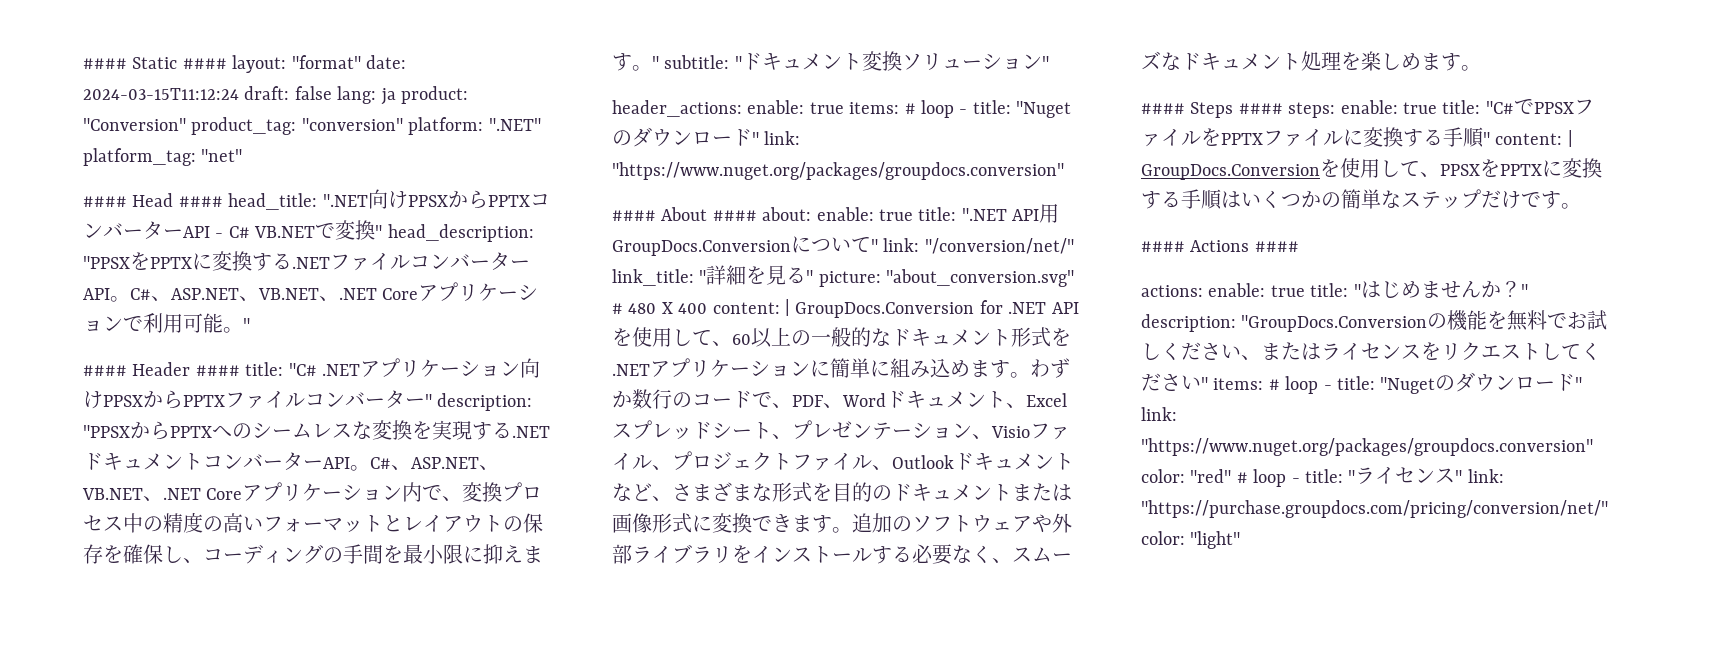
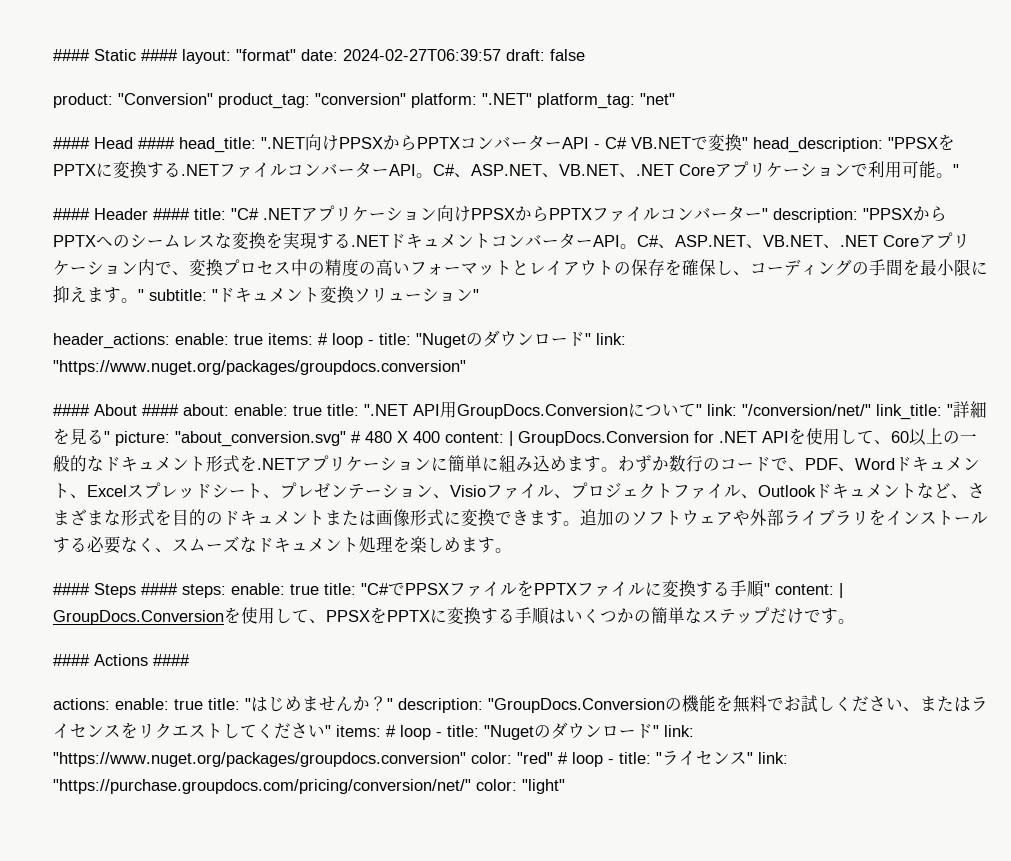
[83,88,239,100] 2024-03-15T11:12:24 -> [343,49,501,61] 2024-02-27T06:39:57
[337,86,396,105] lang: ja -> (585, 55) //

